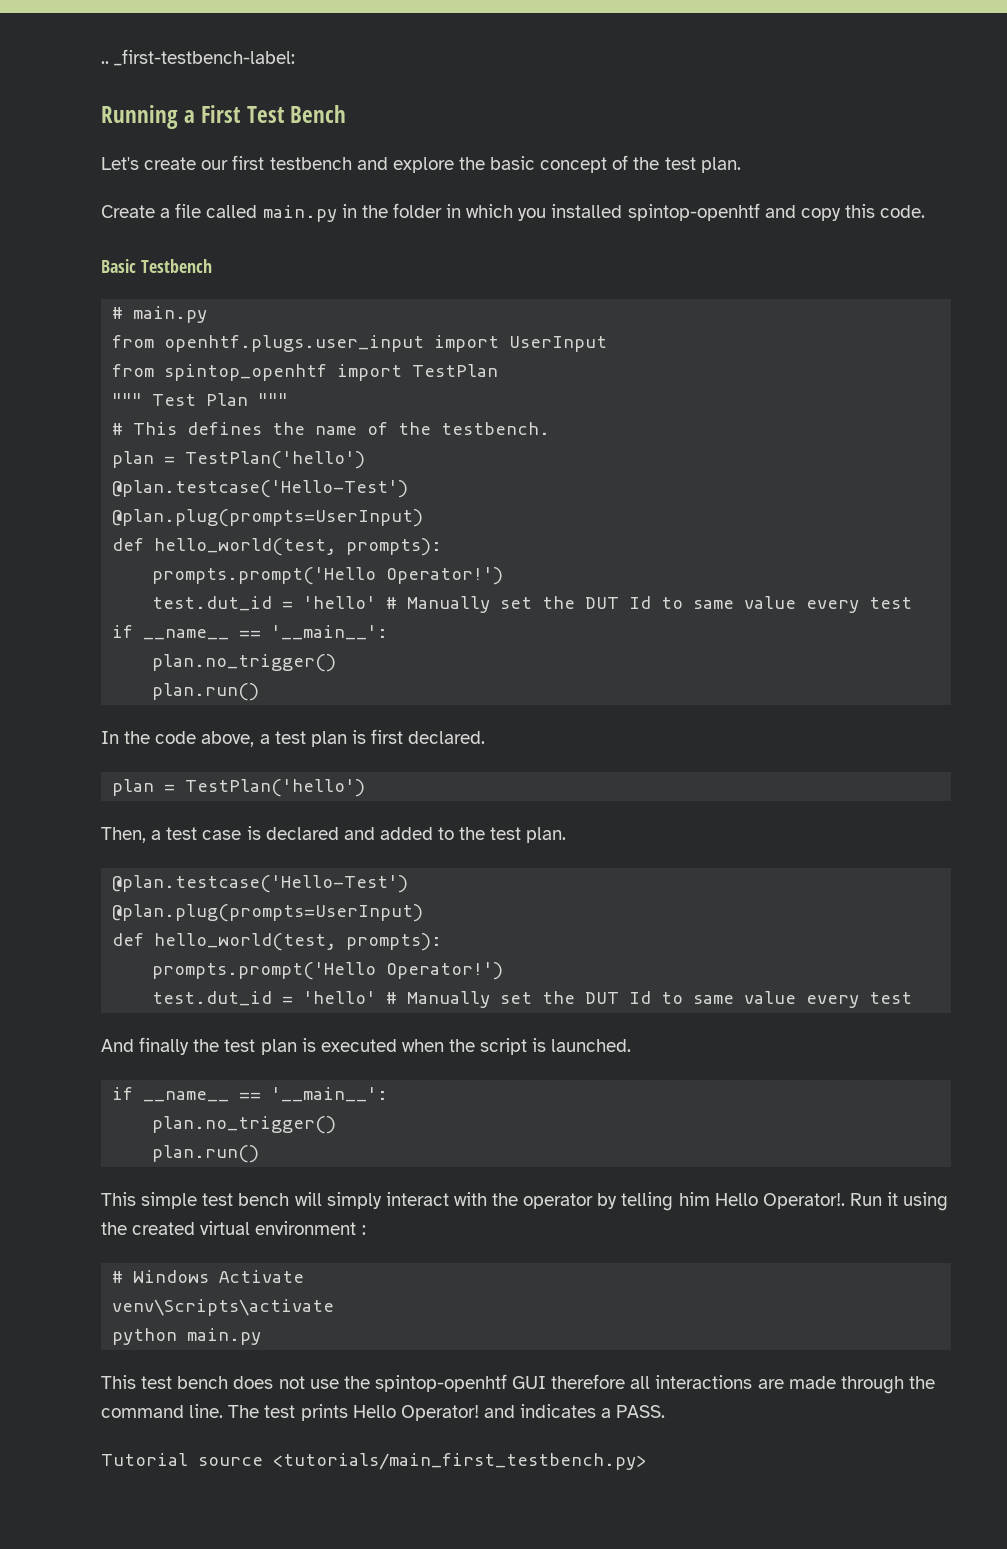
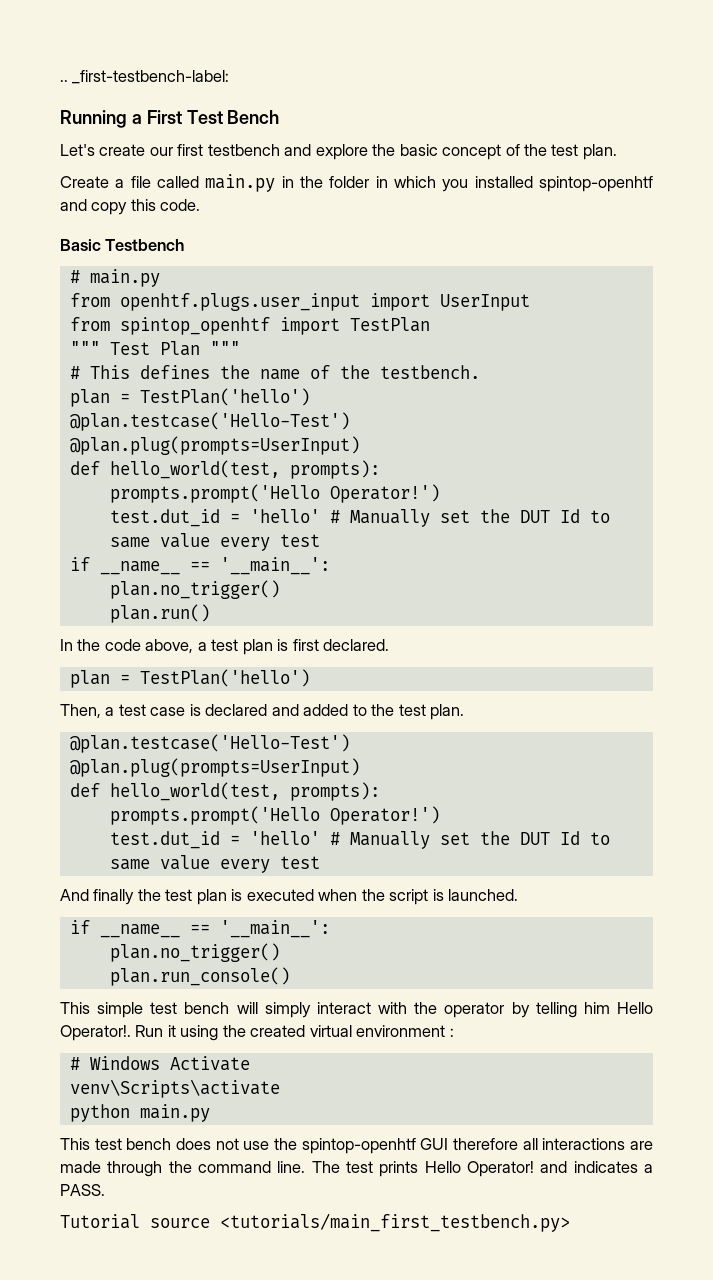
[152,1145,260,1163] plan.run() -> [109,967,290,986] plan.run_console()

